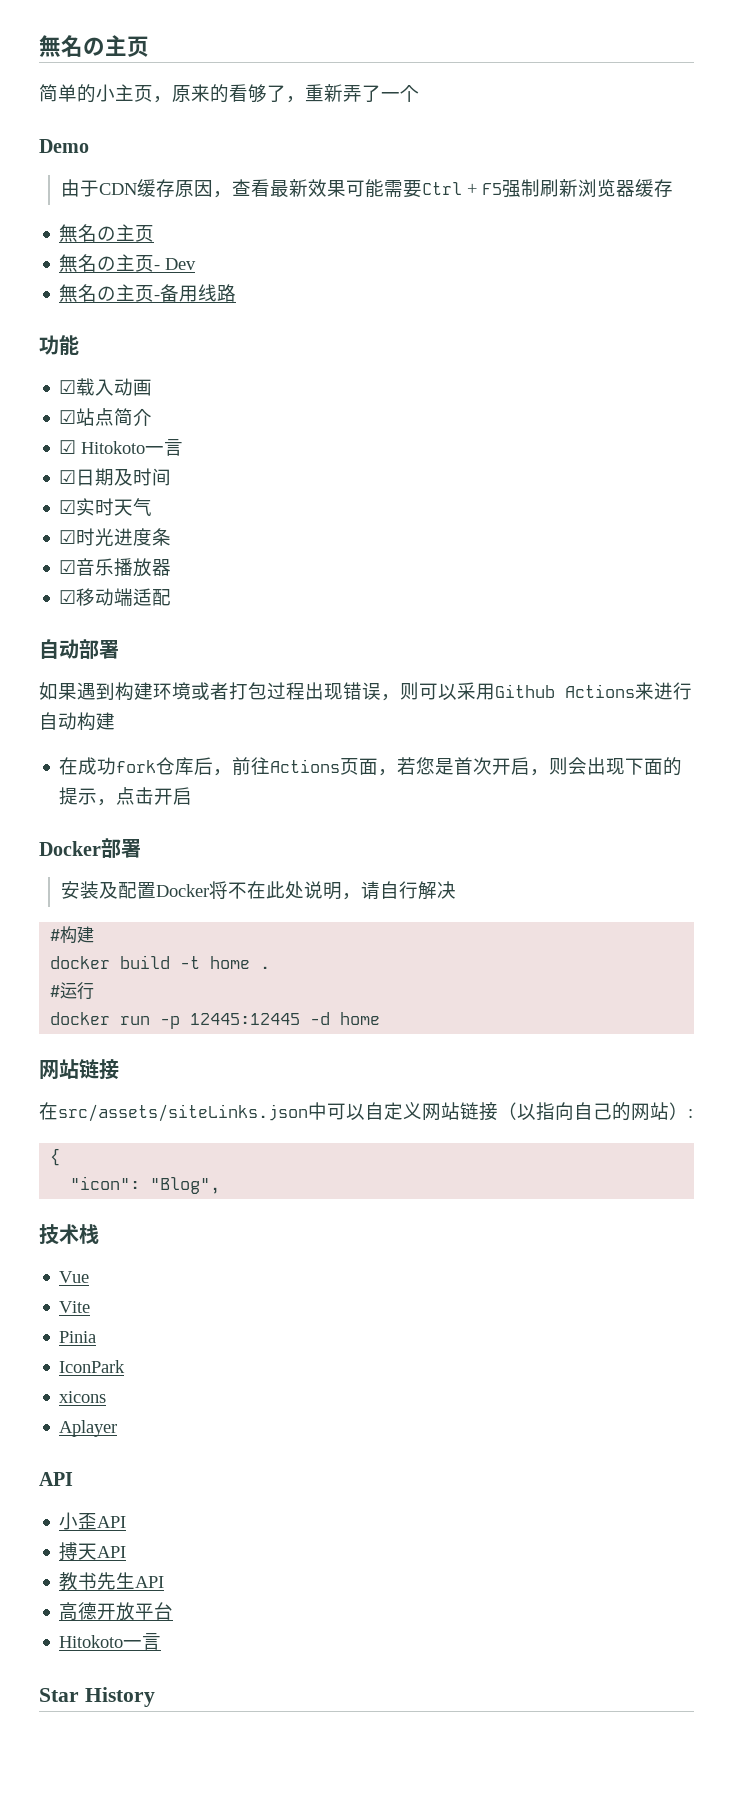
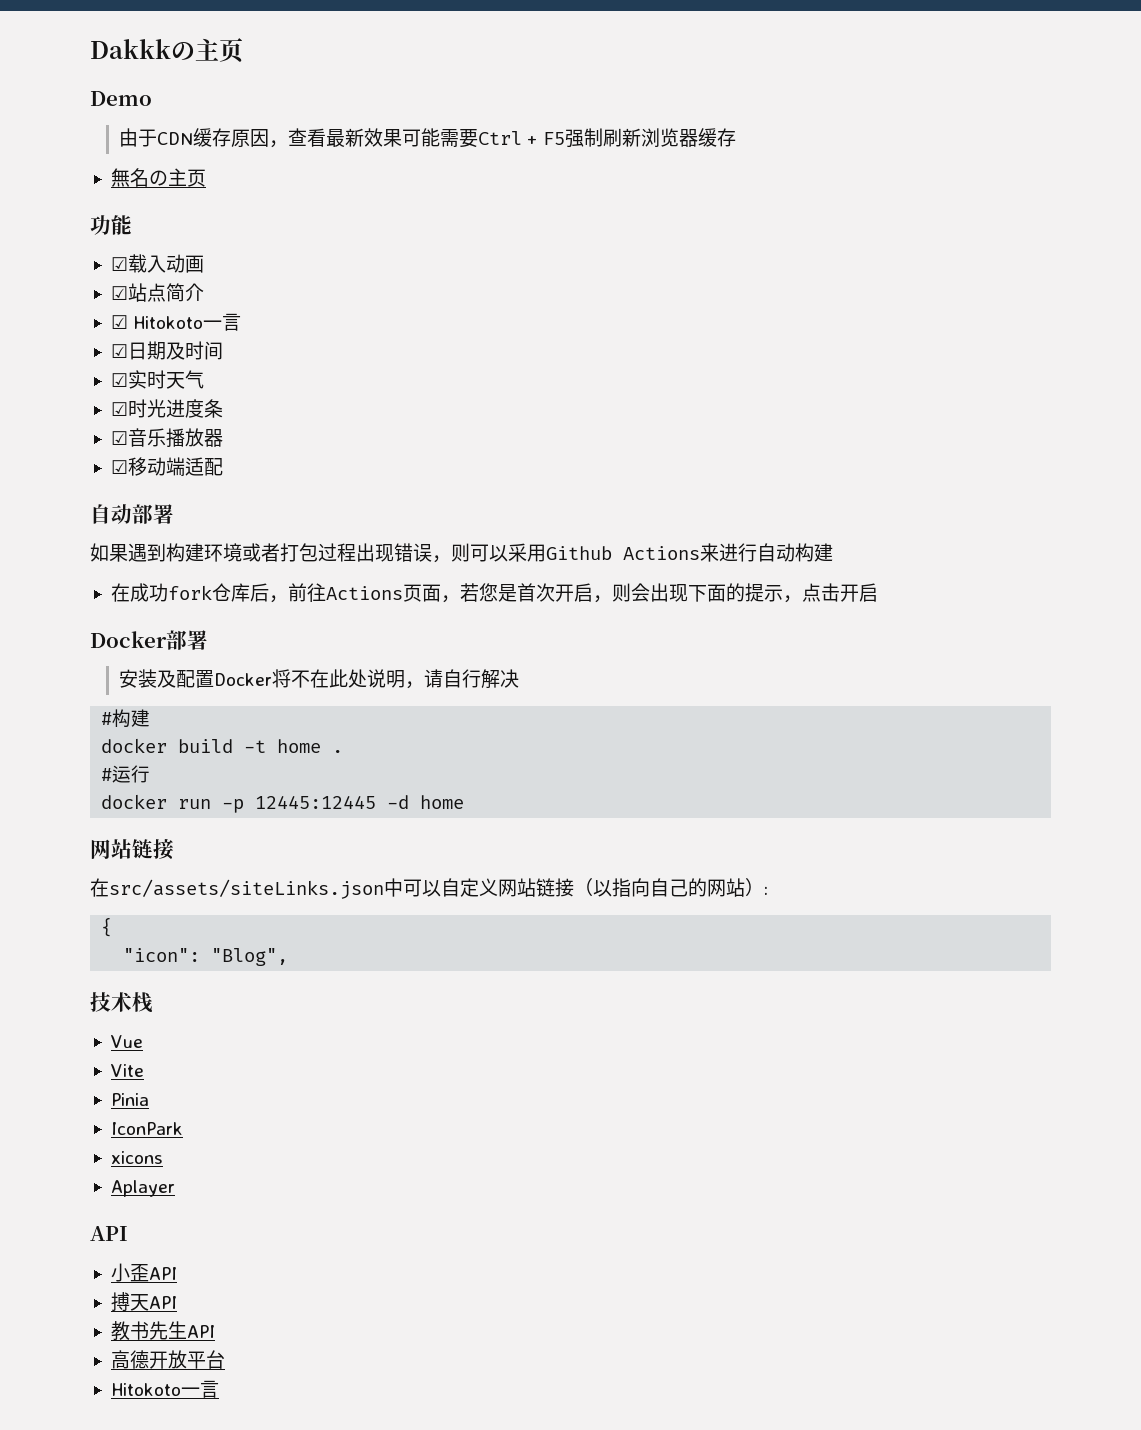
[39,35,149,57] [39,84,419,103] 無名の主页 // 简单的小主页，原来的看够了，重新弄了一个 -> [90,38,243,63] Dakkkの主页
[59,254,197,272] [59,284,237,302] // 無名の主页- Dev // 無名の主页-备用线路 -> (206, 178) none
[39,1687,155,1707] // Star History -> (219, 1389) none

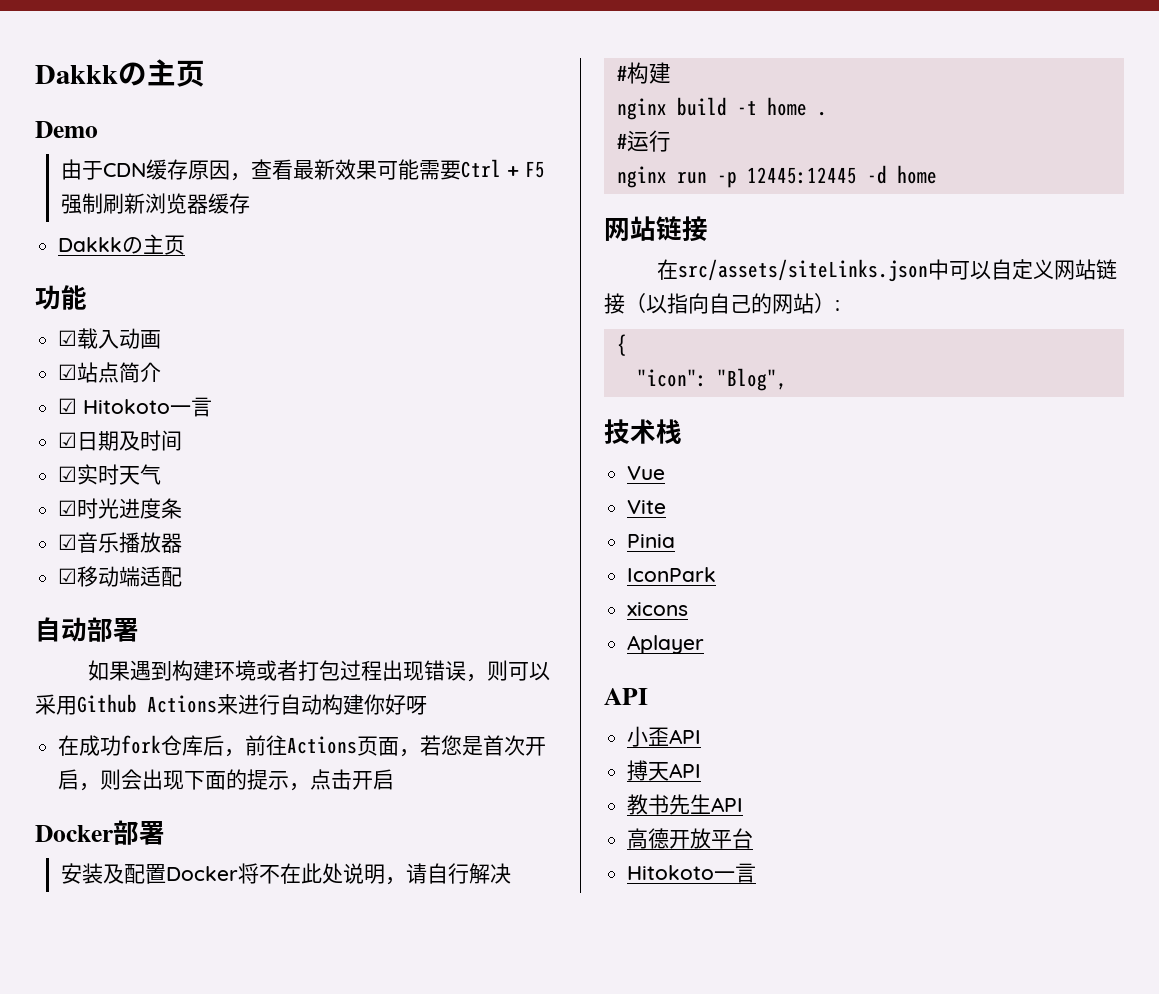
[110,168,149,187] 無名 -> [58,237,123,252] Dakkk
(833, 552) none -> [364,694,427,715] 你好呀
[101,738,168,753] docker -> [616,98,667,120] nginx
[101,794,168,809] docker -> [616,166,667,188] nginx

